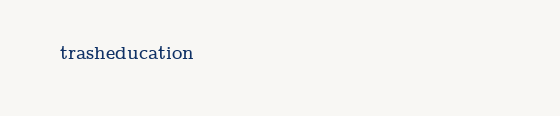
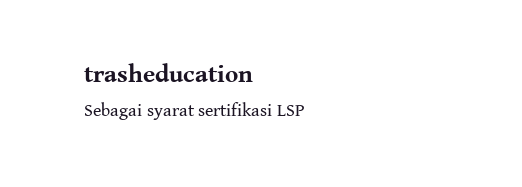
(194, 52) none -> [84,102,306,120] // Sebagai syarat sertifikasi LSP

